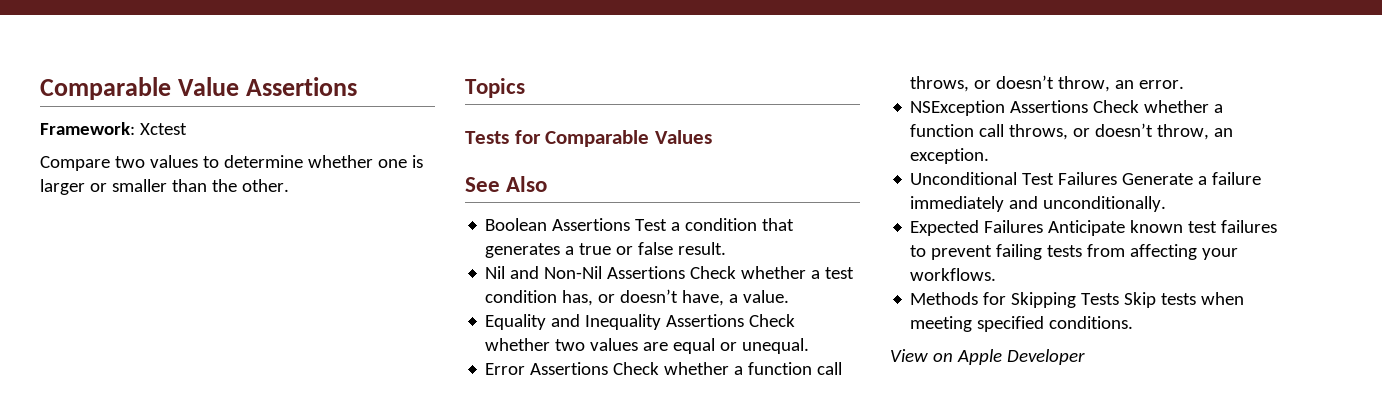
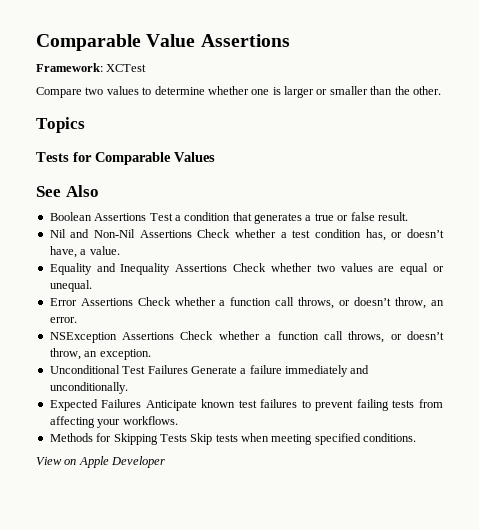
[139,123,187,135] Xctest -> [106,64,147,72] XCTest

